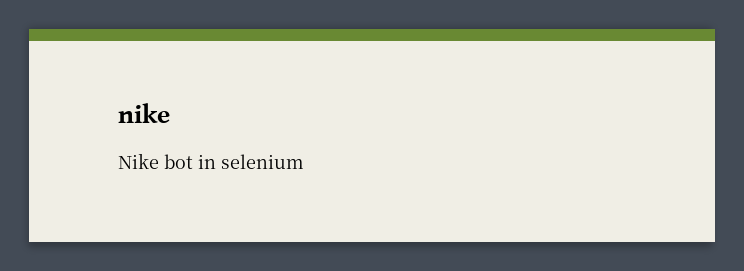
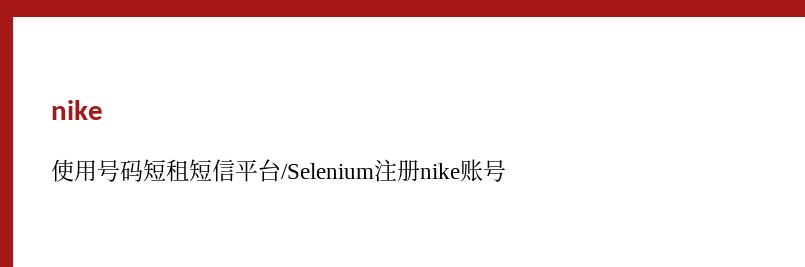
[118,153,304,169] Nike bot in selenium -> [51,159,506,182] 使用号码短租短信平台/Selenium注册nike账号

